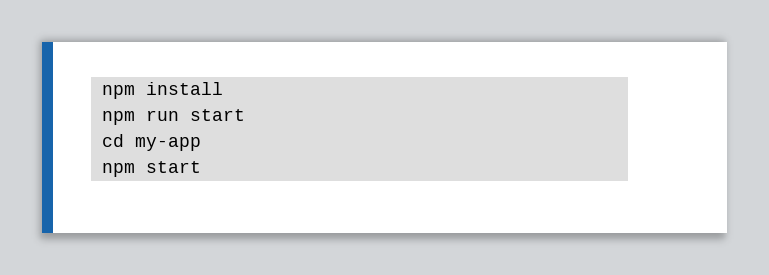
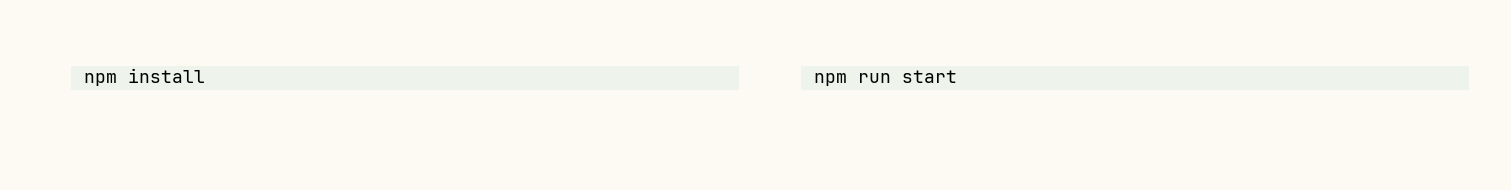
[102,134,202,151] [102,161,202,177] // cd my-app // npm start -> (957, 76) none

